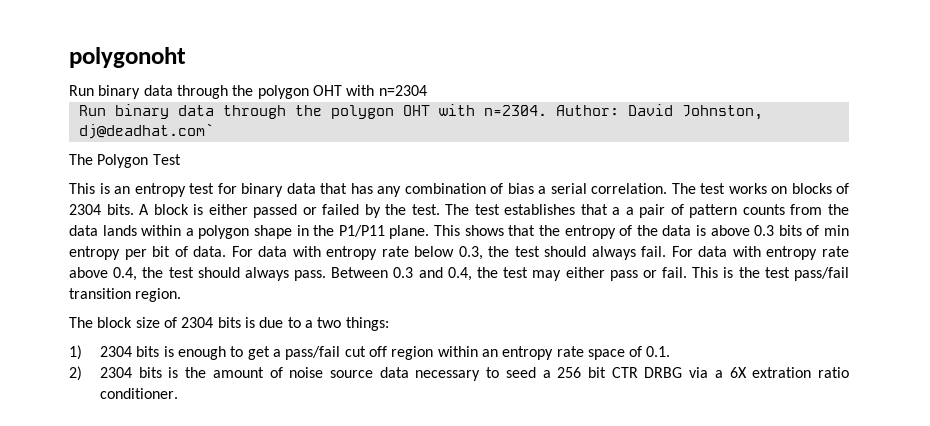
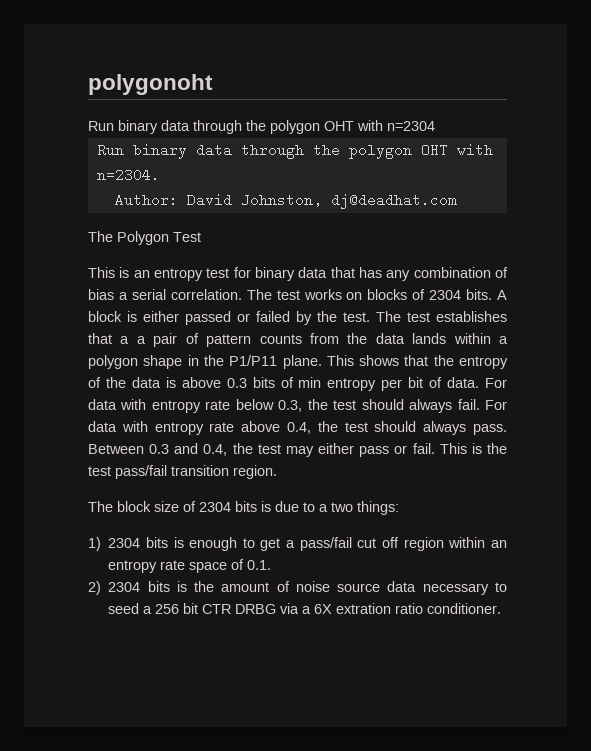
(547, 110) none -> (160, 175) //
[78,123,214,139] dj@deadhat.com` -> [330,193,457,209] dj@deadhat.com

